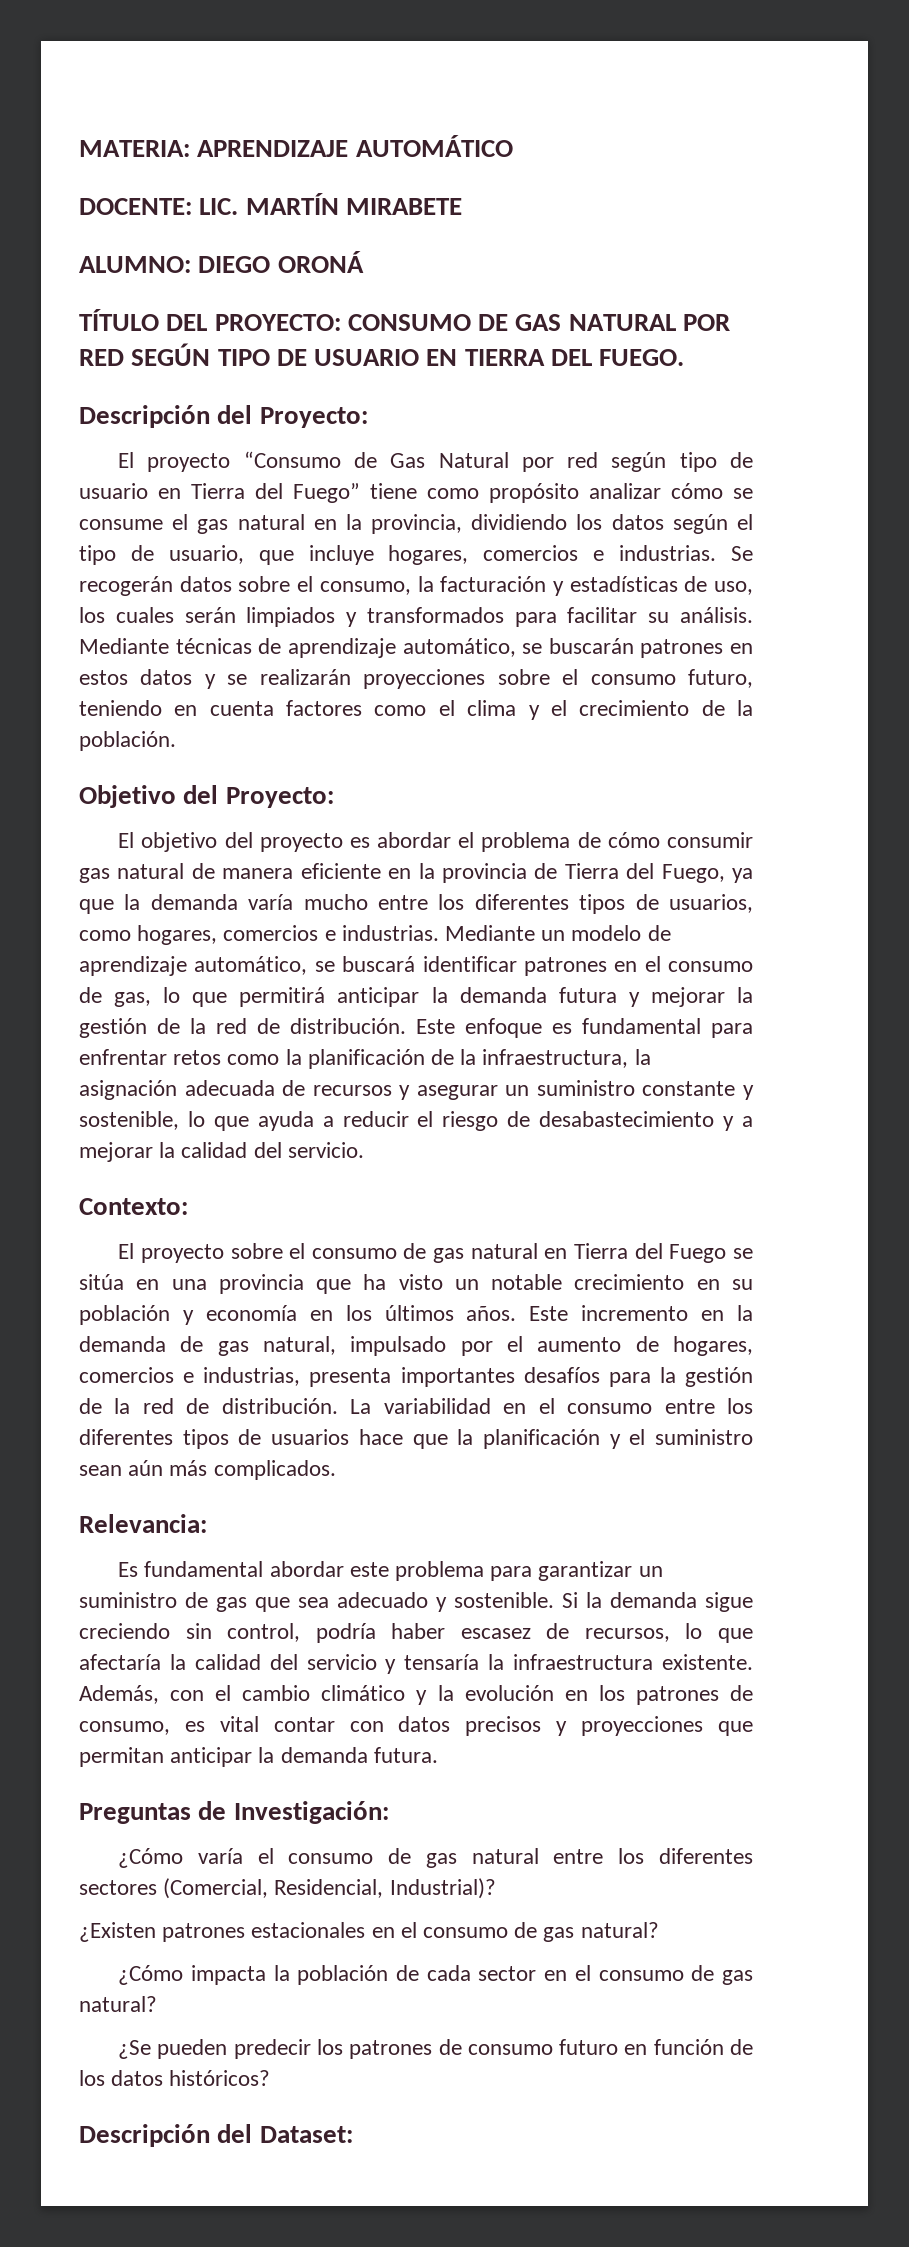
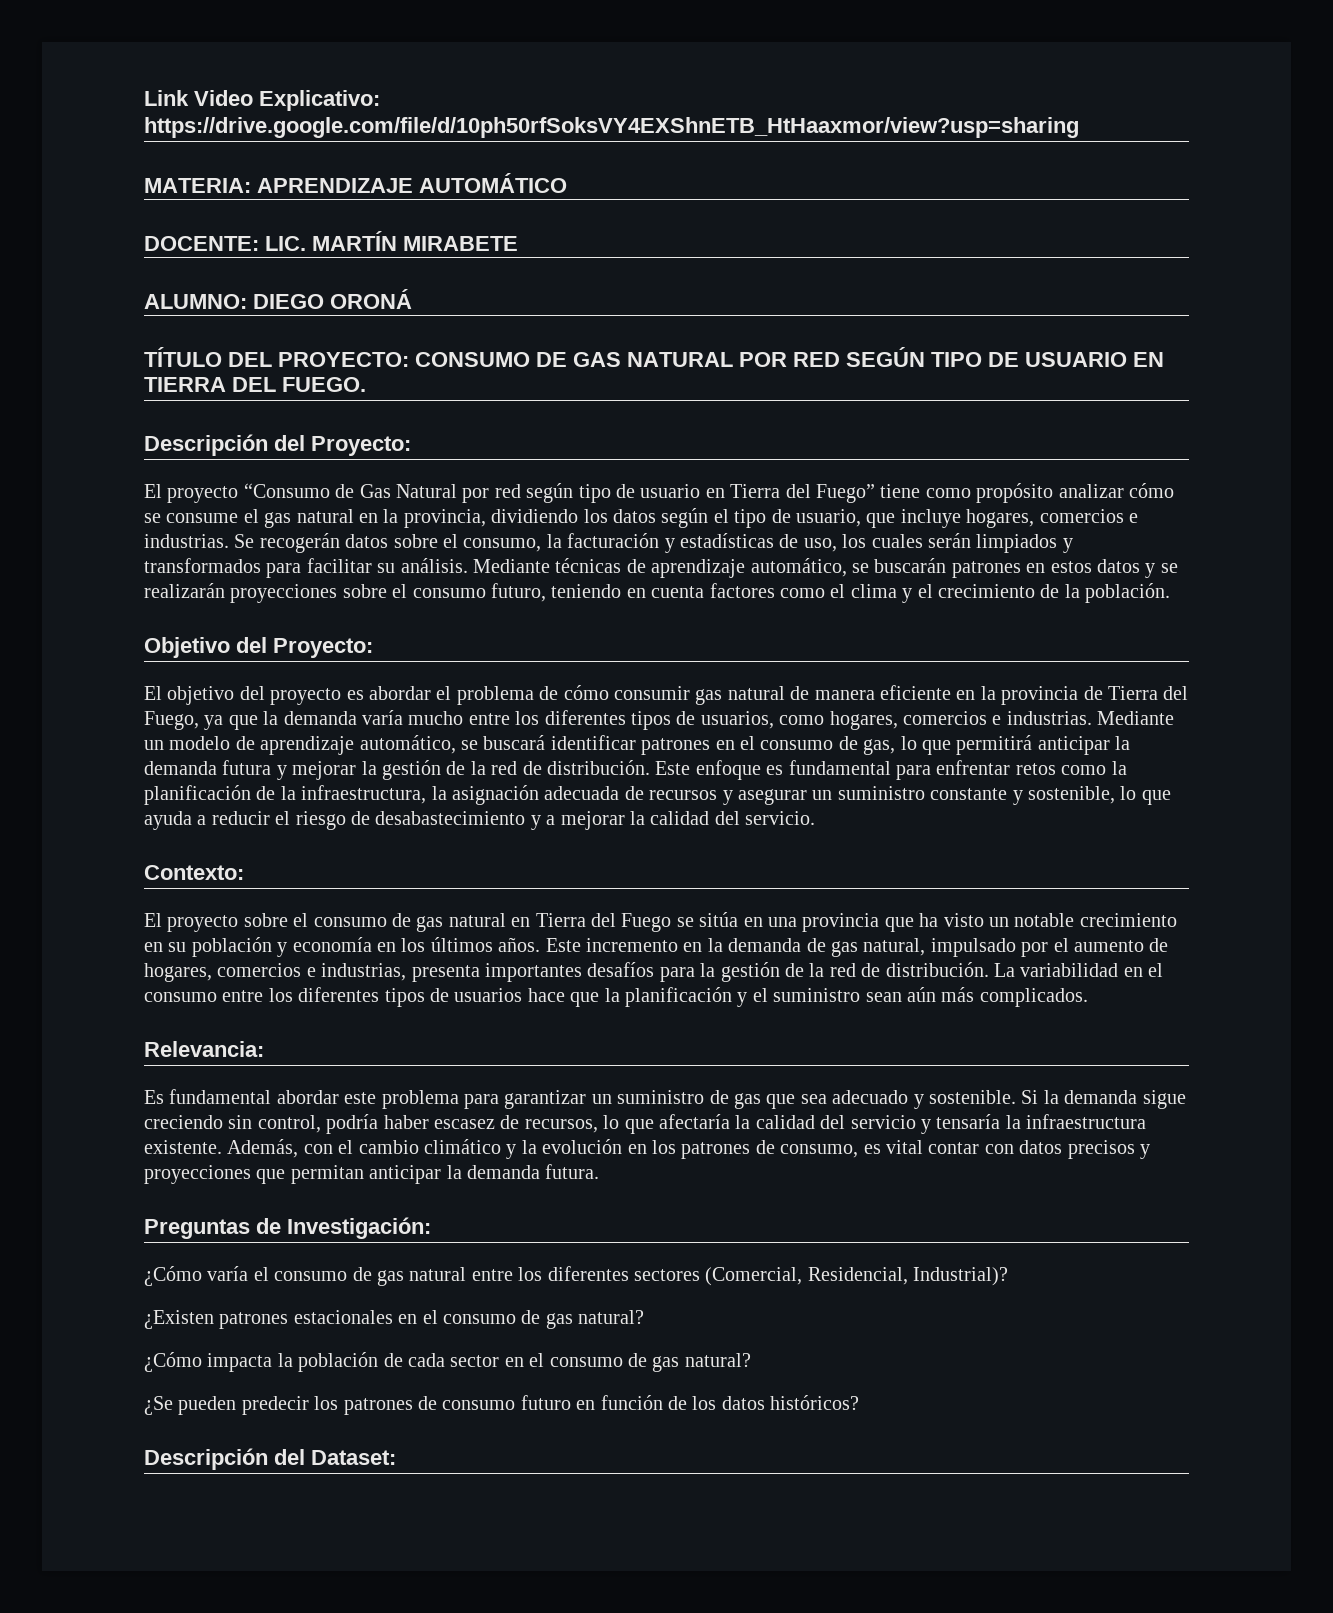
(79, 148) none -> [144,90,380,111] [144,117,1079,138] Link Video Explicativo: https://drive.google.com/file/d/10ph50rfSoksVY4EXShnETB_HtHaaxmor/view?usp=sharing //

